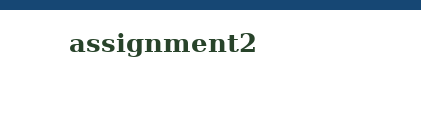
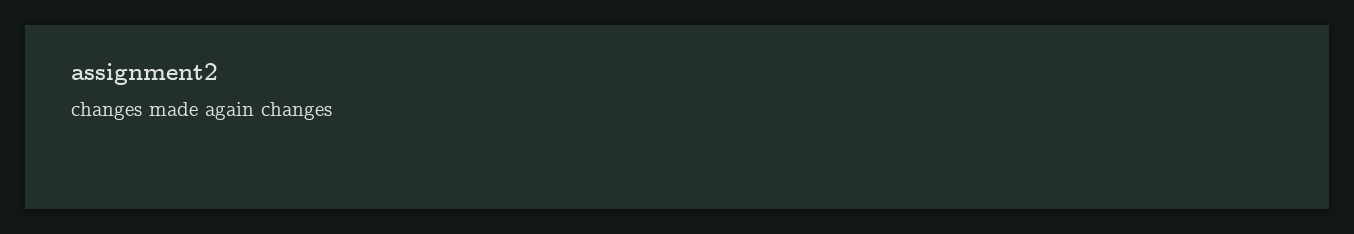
(257, 45) none -> [71,102,332,120] // changes made again changes

